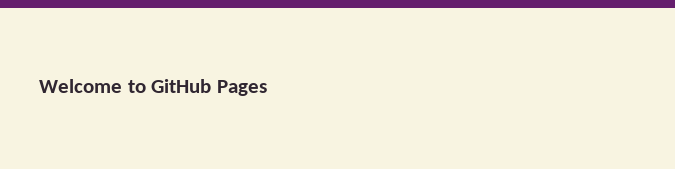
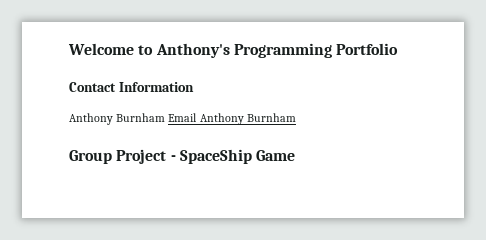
[151,79,267,96] GitHub Pages -> [155,43,399,58] [69,82,194,92] [69,113,296,125] [69,149,296,164] Anthony's Programming Portfolio // Contact Information // Anthony Burnham Email Anthony Burnham // Group Project - SpaceShip Game

